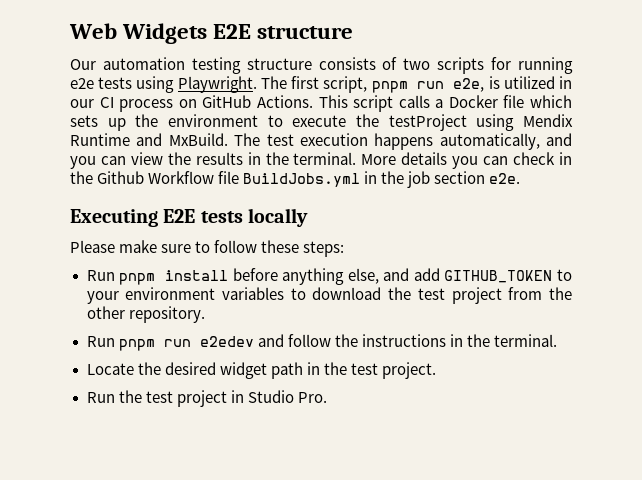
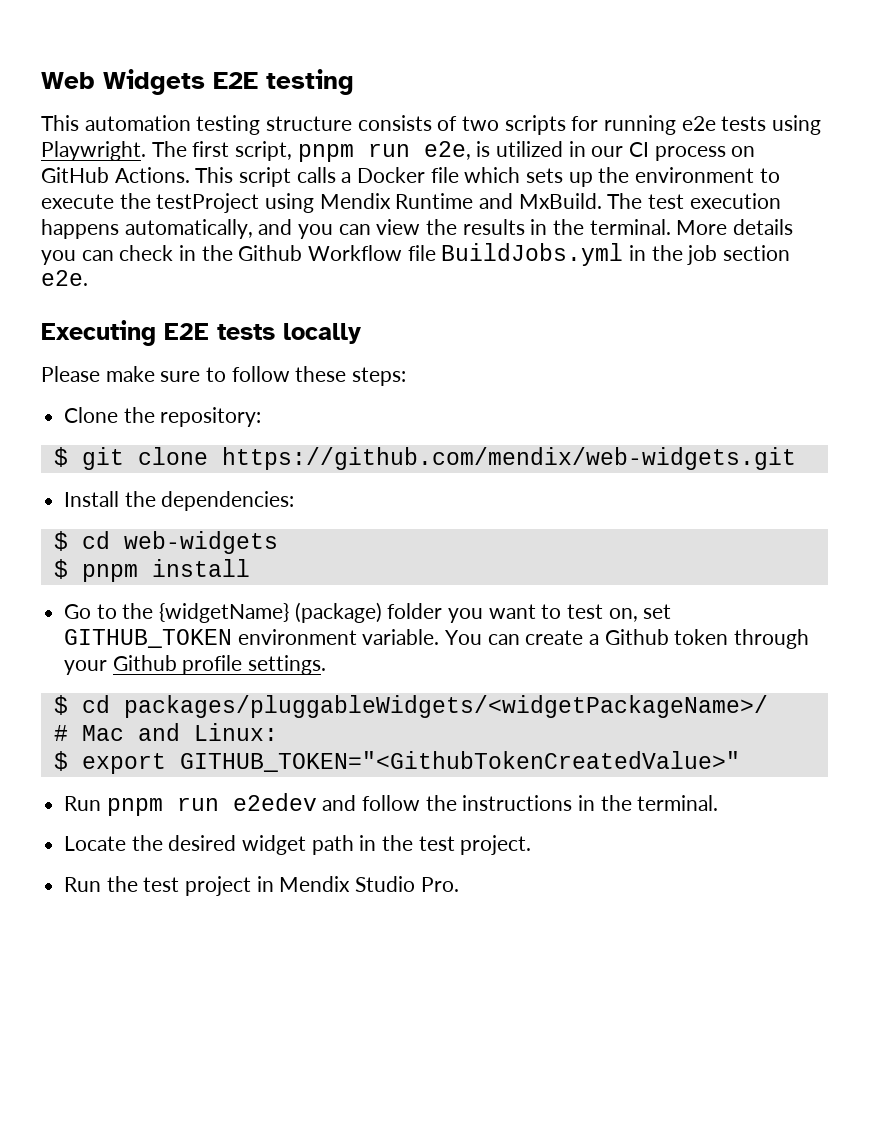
[257,26,354,39] [70,59,96,70] structure // Our -> [266,69,354,95] [41,115,79,131] testing // This
[86,268,572,285] [86,287,572,304] [86,306,205,323] Run pnpm install before anything else, and add GITHUB_TOKEN to your environment variables to download the test project from the other repository. -> [64,407,262,427] [53,447,796,470] [64,491,295,511] [53,531,278,554] [53,559,250,582] [64,602,672,623] [64,629,810,649] [64,655,327,675] [53,695,768,718] [53,723,278,741] [53,751,740,774] Clone the repository: // $ git clone https://github.com/mendix/web-widgets.git // Install the dependencies: // $ cd web-widgets // $ pnpm install // Go to the {widgetName} (package) folder you want to test on, set GITHUB_TOKEN environment variable. You can create a Github token through your Github profile settings. // $ cd packages/pluggableWidgets/<widgetPackageName>/ // # Mac and Linux: // $ export GITHUB_TOKEN="<GithubTokenCreatedValue>"
(244, 396) none -> [279,876,351,892] Mendix

